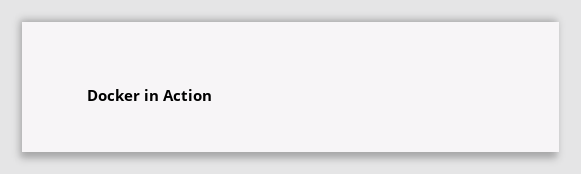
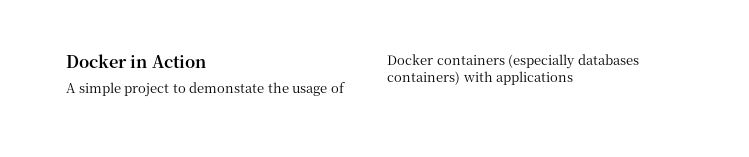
(213, 95) none -> [66,82,345,97] [387,54,639,69] [387,71,574,85] // A simple project to demonstate the usage of Docker containers (especially databases containers) with applications

